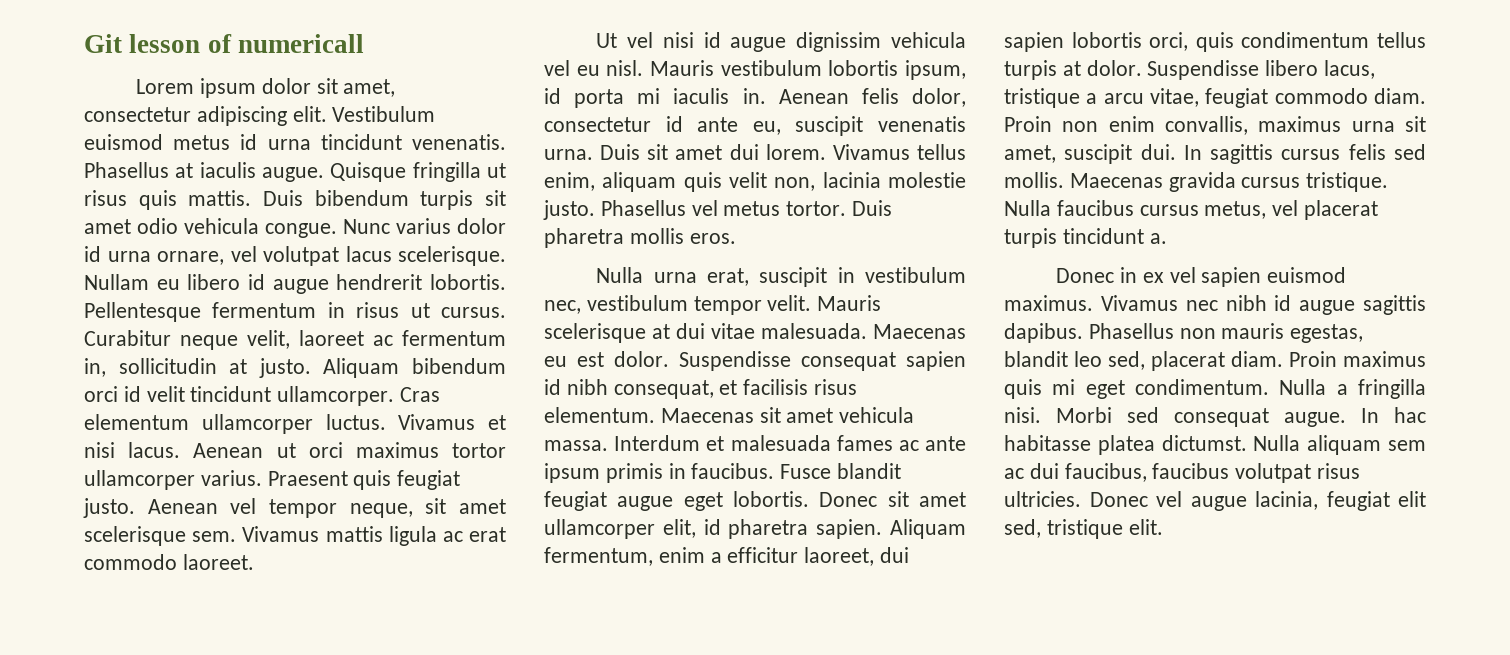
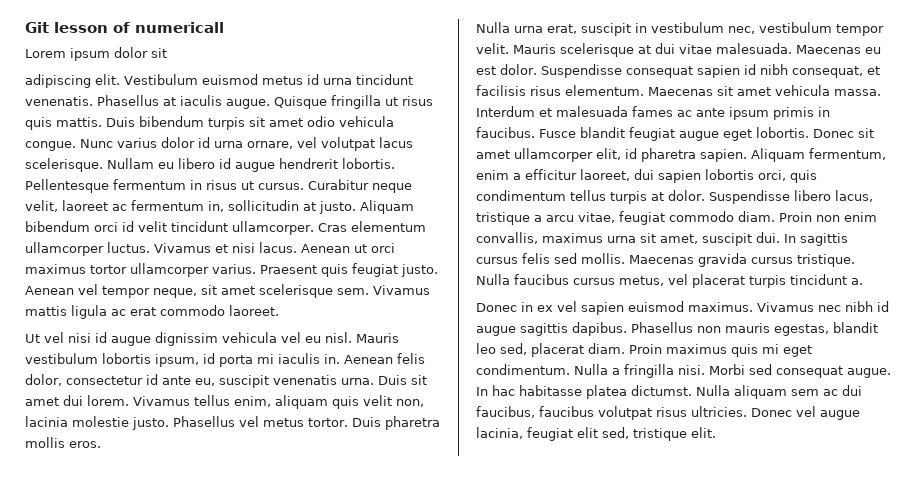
[343,79,396,97] [84,107,191,122] amet, consectetur -> (167, 53) //

